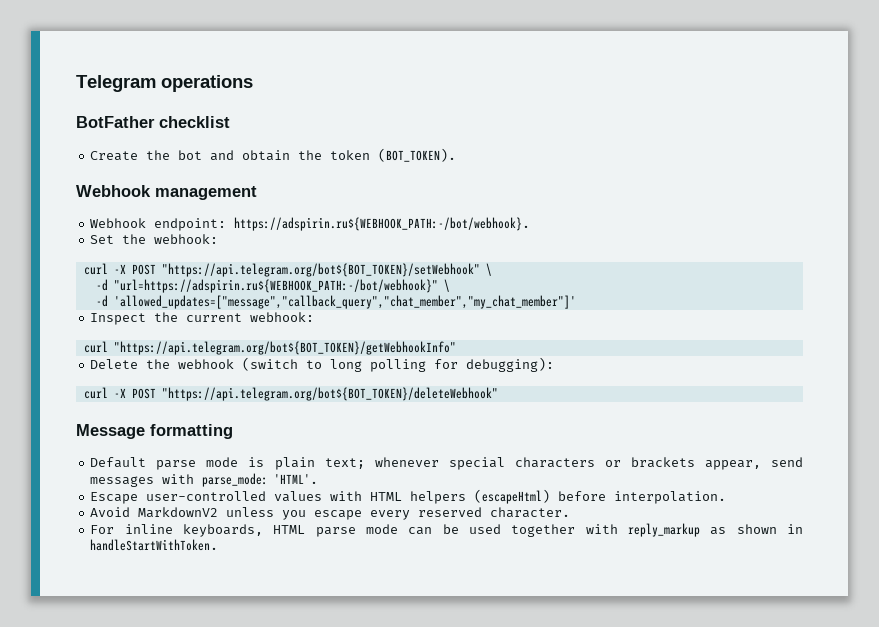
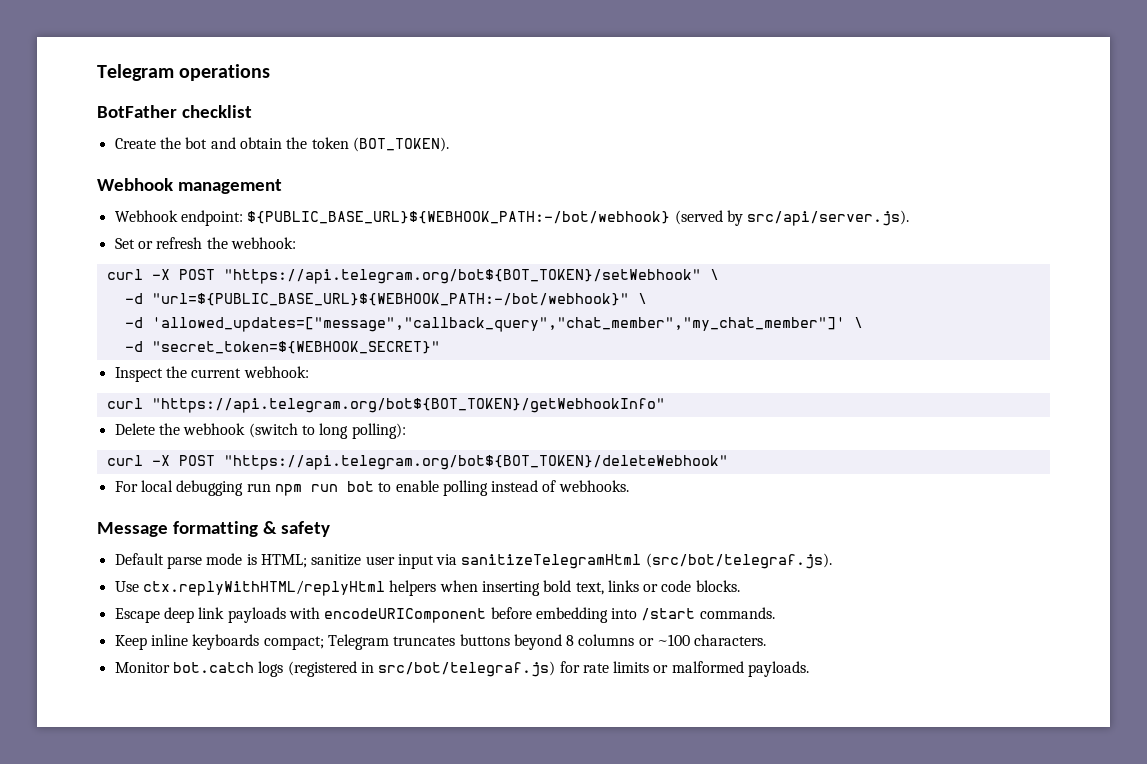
[234,217,531,231] https://adspirin.ru${WEBHOOK_PATH:-/bot/webhook}. -> [247,210,910,226] ${PUBLIC_BASE_URL}${WEBHOOK_PATH:-/bot/webhook} (served by src/api/server.js).
(115, 239) none -> [137,237,203,249] or refresh
[113,279,438,293] "url=https://adspirin.ru${WEBHOOK_PATH:-/bot/webhook}" -> [151,293,629,306] "url=${PUBLIC_BASE_URL}${WEBHOOK_PATH:-/bot/webhook}"
(576, 302) none -> [853,317,863,328] [124,341,440,354] \ // -d "secret_token=${WEBHOOK_SECRET}"
[370,357,555,372] polling for debugging): -> [351,423,406,439] polling):
(498, 394) none -> [114,480,629,496] // For local debugging run npm run bot to enable polling instead of webhooks.
(233, 431) none -> [262,521,330,537] & safety
[274,457,804,470] [90,473,319,487] [90,489,727,504] [90,507,571,520] [90,523,803,537] [90,539,219,551] plain text; whenever special characters or brackets appear, send messages with parse_mode: 'HTML'. // Escape user-controlled values with HTML helpers (escapeHtml) before interpolation. // Avoid MarkdownV2 unless you escape every reserved character. // For inline keyboards, HTML parse mode can be used together with reply_markup as shown in handleStartWithToken. -> [260,553,832,569] [114,580,740,596] [114,607,775,623] [114,634,767,650] [114,661,810,677] HTML; sanitize user input via sanitizeTelegramHtml (src/bot/telegraf.js). // Use ctx.replyWithHTML/replyHtml helpers when inserting bold text, links or code blocks. // Escape deep link payloads with encodeURIComponent before embedding into /start commands. // Keep inline keyboards compact; Telegram truncates buttons beyond 8 columns or ~100 characters. // Monitor bot.catch logs (registered in src/bot/telegraf.js) for rate limits or malformed payloads.

